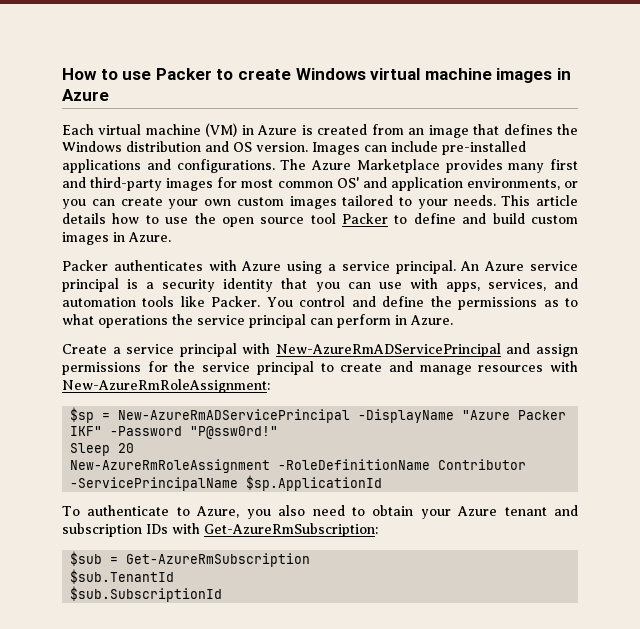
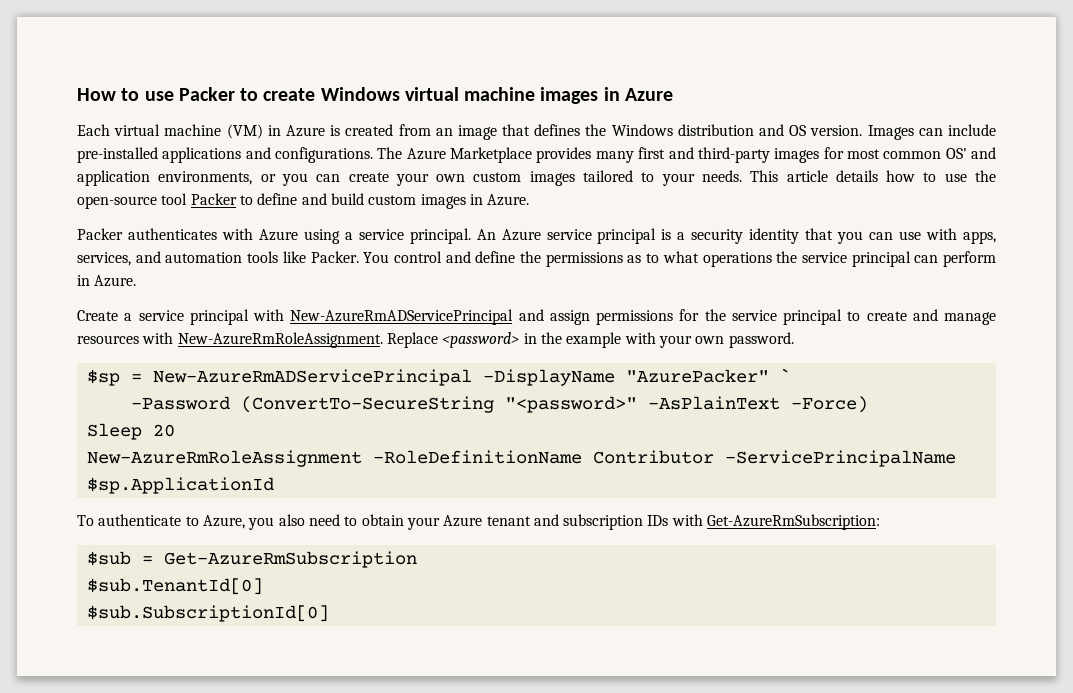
[221,217,305,227] open source -> [77,196,157,209] open-source
[62,379,270,393] [70,407,567,423] [70,426,279,439] New-AzureRmRoleAssignment: // $sp = New-AzureRmADServicePrincipal -DisplayName "Azure Packer IKF" -Password "P@ssw0rd!" -> [177,332,794,348] [86,368,791,386] [130,396,868,413] New-AzureRmRoleAssignment. Replace <password> in the example with your own password. // $sp = New-AzureRmADServicePrincipal -DisplayName "AzurePacker" ` // -Password (ConvertTo-SecureString "<password>" -AsPlainText -Force)
[70,569,175,584] [70,586,223,602] $sub.TenantId // $sub.SubscriptionId -> [86,578,263,595] [86,605,329,622] $sub.TenantId[0] // $sub.SubscriptionId[0]

